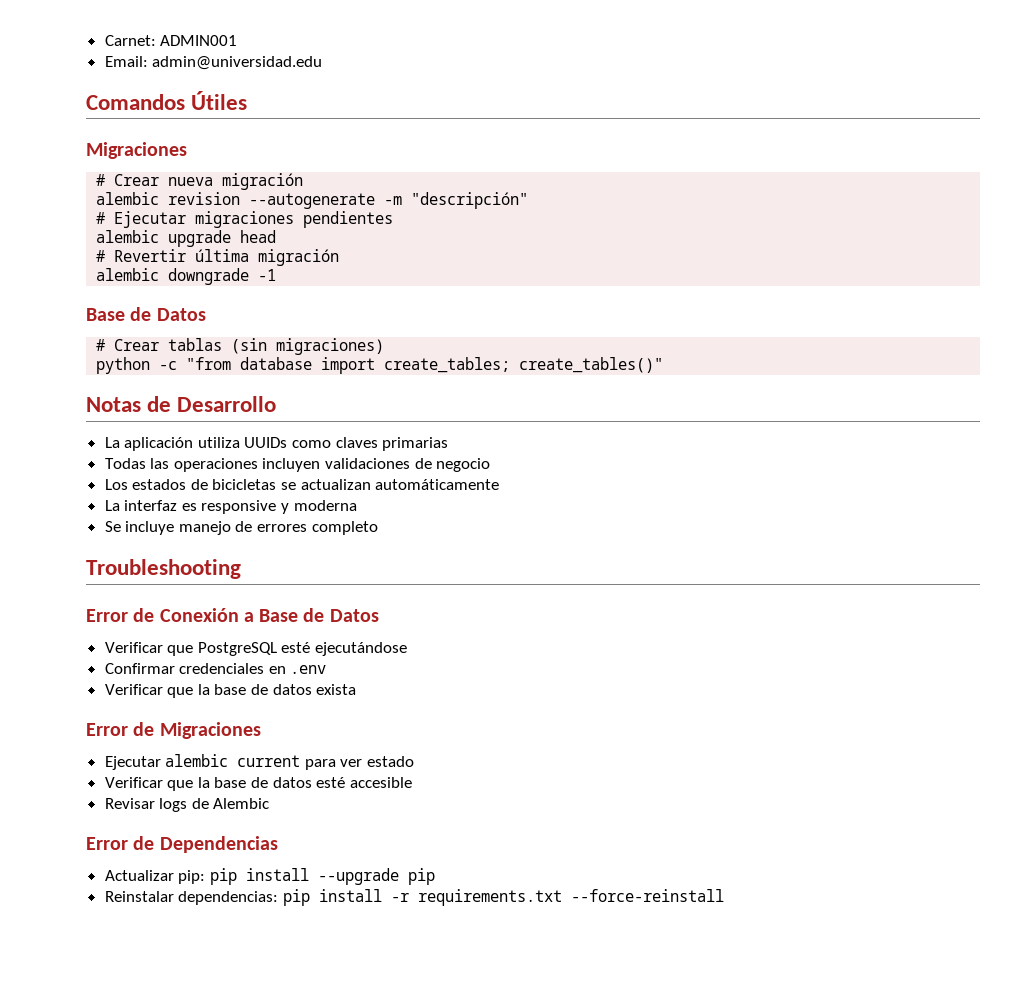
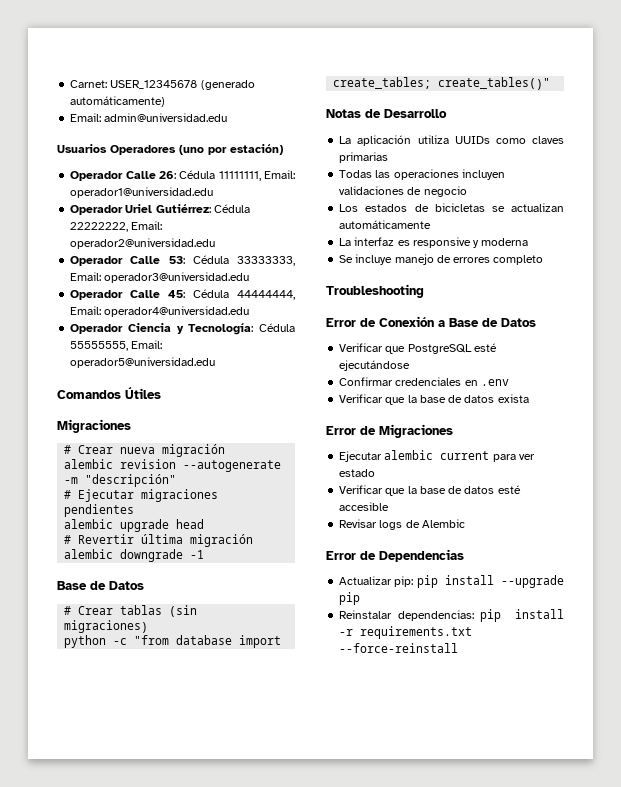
[160,35,238,46] ADMIN001 -> [110,80,255,90] [70,96,166,107] USER_12345678 (generado automáticamente)
(323, 63) none -> [57,144,283,155] [70,170,295,181] [70,187,214,198] [70,204,250,215] [70,221,163,232] [70,238,216,249] [70,255,295,266] [70,272,250,283] [70,289,295,300] [70,306,250,317] [70,323,295,335] [70,340,163,351] [70,357,216,368] // Usuarios Operadores (uno por estación) // Operador Calle 26: Cédula 11111111, Email: operador1@universidad.edu // Operador Uriel Gutiérrez: Cédula 22222222, Email: operador2@universidad.edu // Operador Calle 53: Cédula 33333333, Email: operador3@universidad.edu // Operador Calle 45: Cédula 44444444, Email: operador4@universidad.edu // Operador Ciencia y Tecnología: Cédula 55555555, Email: operador5@universidad.edu

